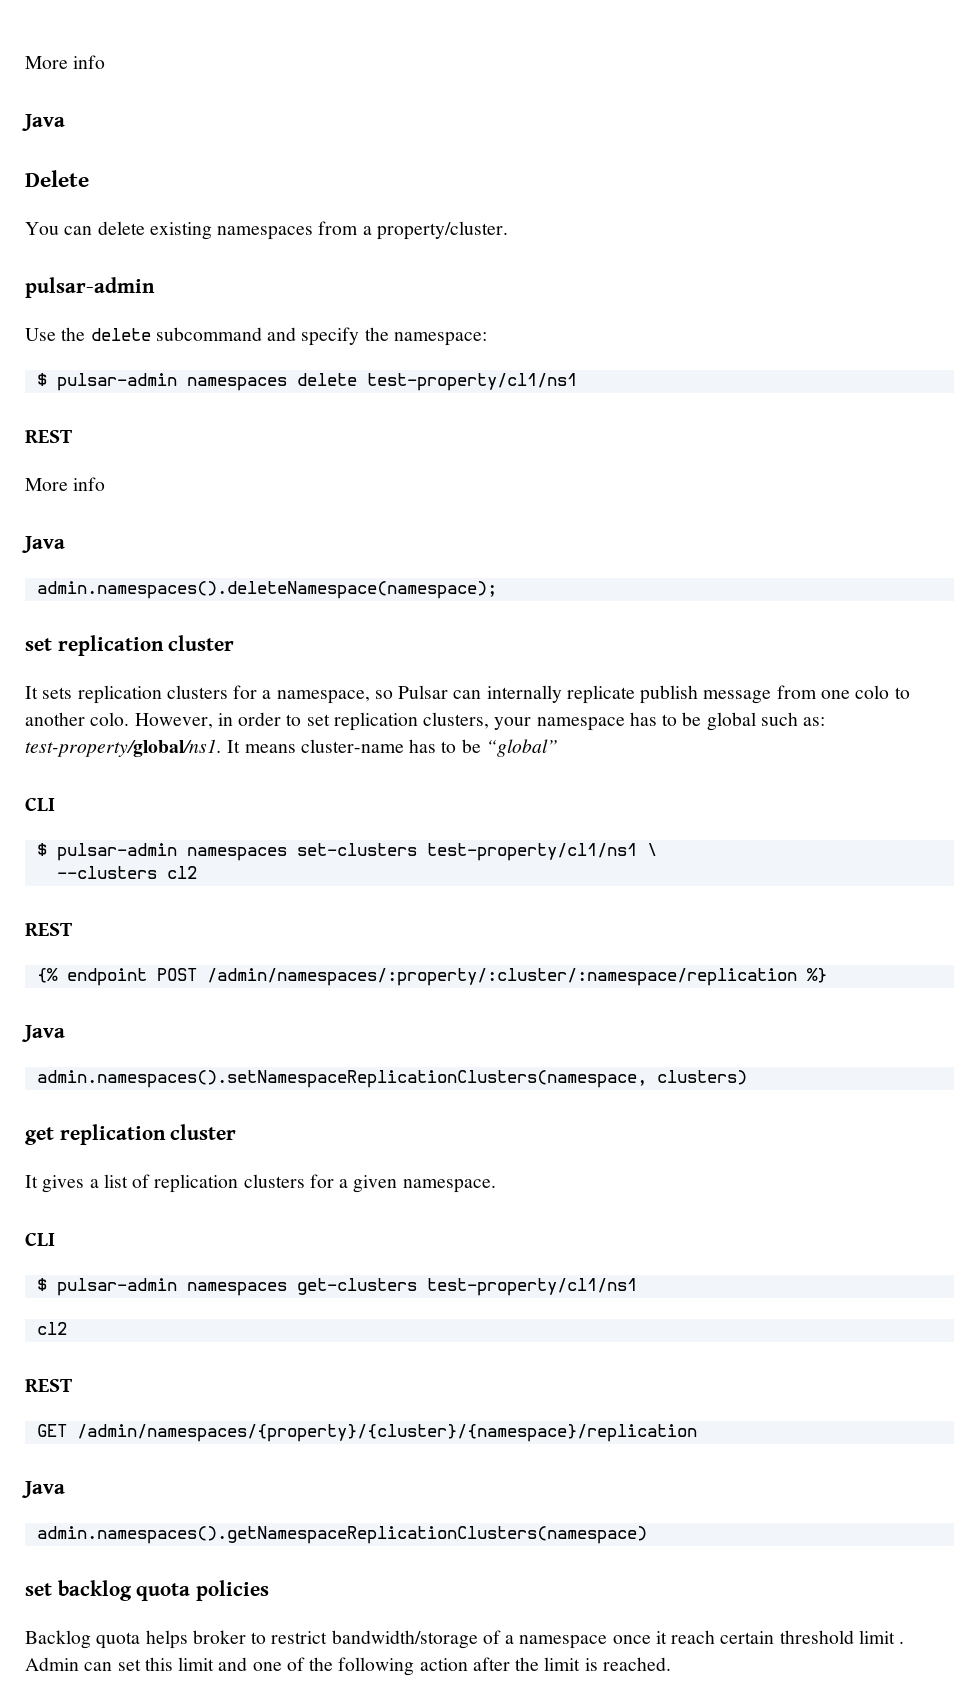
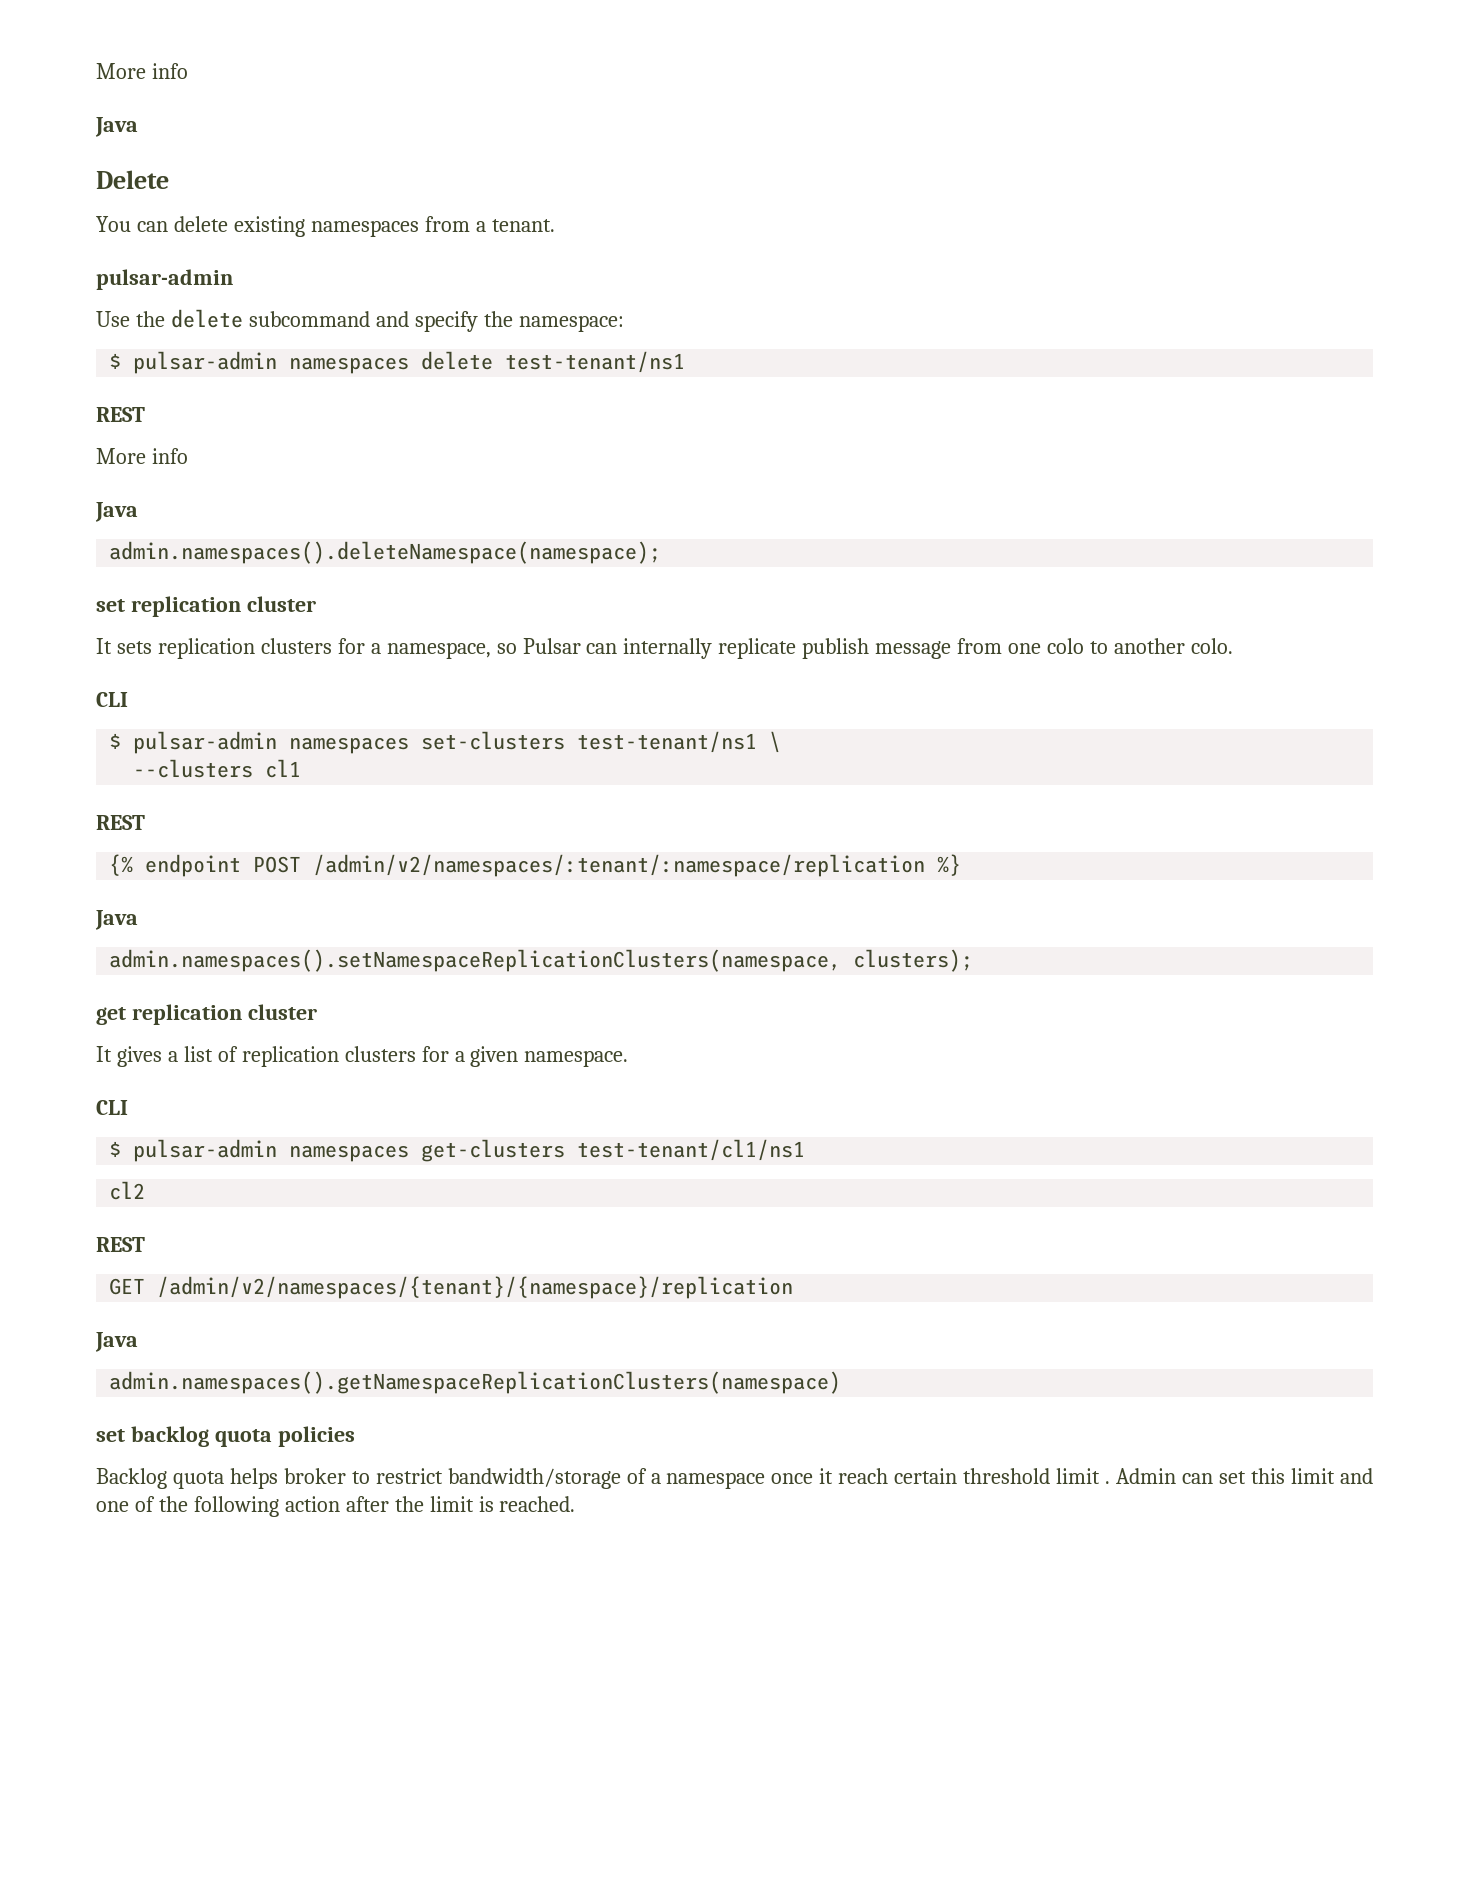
[376,221,508,240] property/cluster. -> [491,219,555,232] tenant.
[366,373,577,391] test-property/cl1/ns1 -> [505,351,686,373] test-tenant/ns1
[134,712,826,731] [25,739,558,757] However, in order to set replication clusters, your namespace has to be global such as: test-property/global/ns1. It means cluster-name has to be “global” -> (1233, 646) none
[426,843,637,861] test-property/cl1/ns1 -> [577,731,758,753] test-tenant/ns1
[166,866,197,879] cl2 -> [265,759,302,778] cl1
[206,968,797,986] /admin/namespaces/:property/:cluster/:namespace/replication -> [313,854,926,877] /admin/v2/namespaces/:tenant/:namespace/replication
[656,1070,747,1085] clusters) -> [853,949,974,972] clusters);
[426,1278,637,1296] test-property/cl1/ns1 -> [577,1139,806,1161] test-tenant/cl1/ns1
[76,1424,697,1442] /admin/namespaces/{property}/{cluster}/{namespace}/replication -> [157,1276,794,1299] /admin/v2/namespaces/{tenant}/{namespace}/replication

